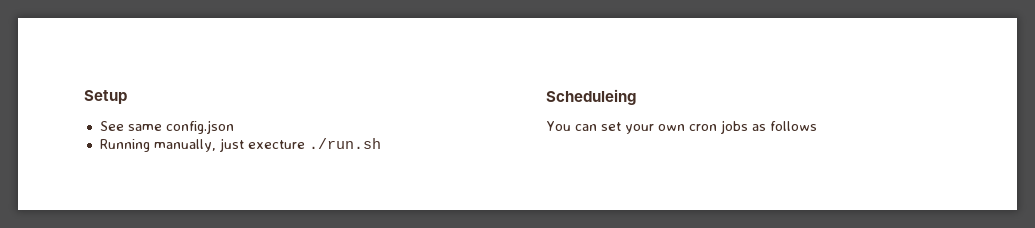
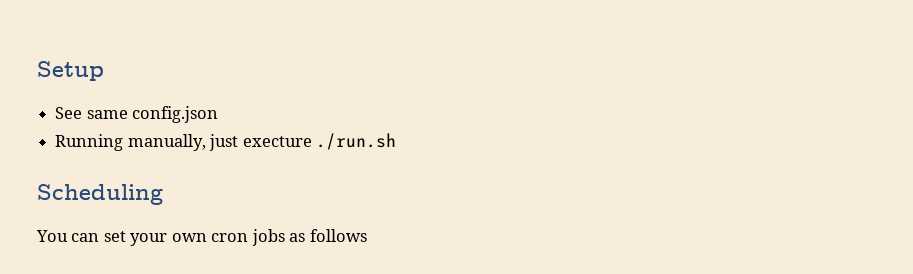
[546,89,636,105] Scheduleing -> [37,184,163,205] Scheduling

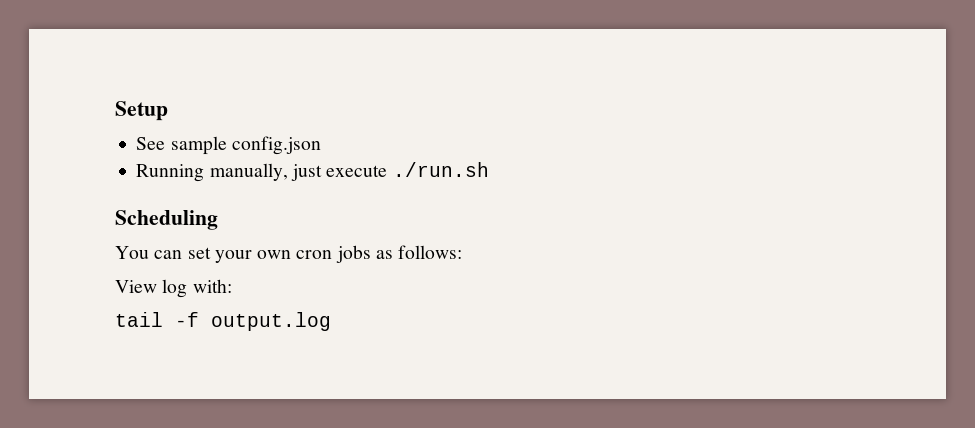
[86,110,128,119] same -> [170,136,227,155] sample
[242,136,312,147] execture -> [326,165,388,177] execute
[309,229,367,242] follows -> [398,245,463,259] [115,279,232,298] [115,312,331,331] follows: // View log with: // tail -f output.log

